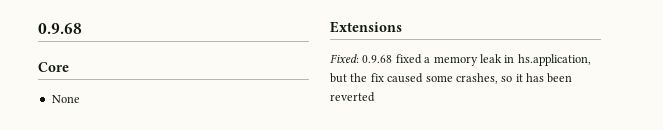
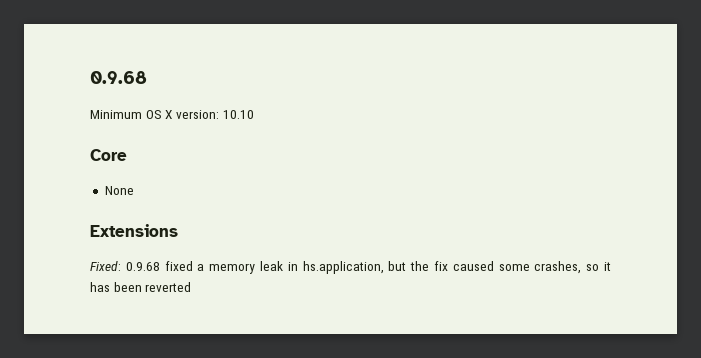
[38,23,82,34] 0.9.68 -> [90,71,147,84] [90,110,254,119] 0.9.68 // Minimum OS X version: 10.10

